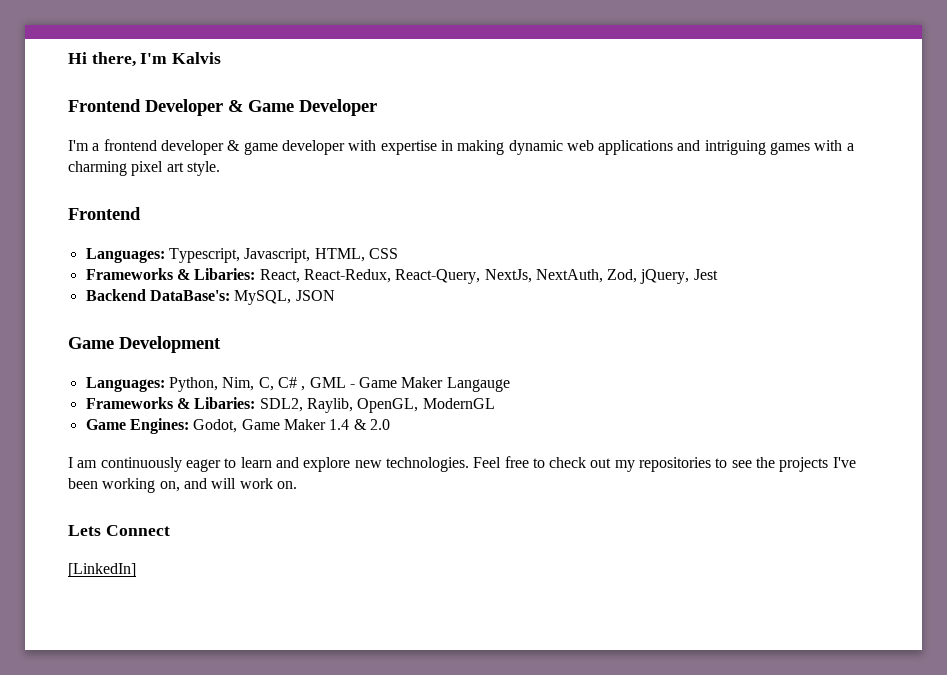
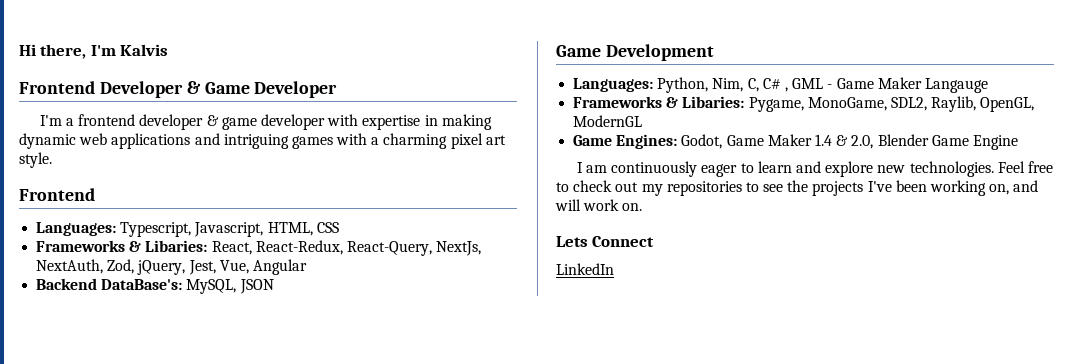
[693,269,718,280] Jest -> [188,259,307,275] Jest, Vue, Angular
(256, 403) none -> [748,97,887,112] Pygame, MonoGame,
[369,419,390,430] 2.0 -> [851,134,1018,150] 2.0, Blender Game Engine
[68,563,136,577] [LinkedIn] -> [556,263,614,275] LinkedIn

